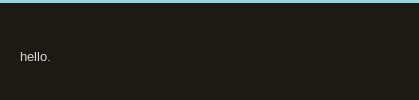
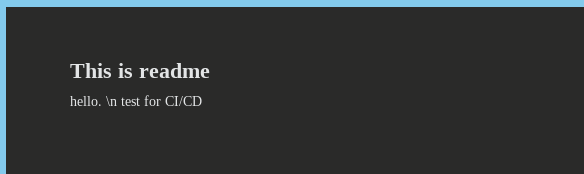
[20,52,51,61] hello. -> [70,63,210,78] [70,95,202,106] This is readme // hello. \n test for CI/CD

